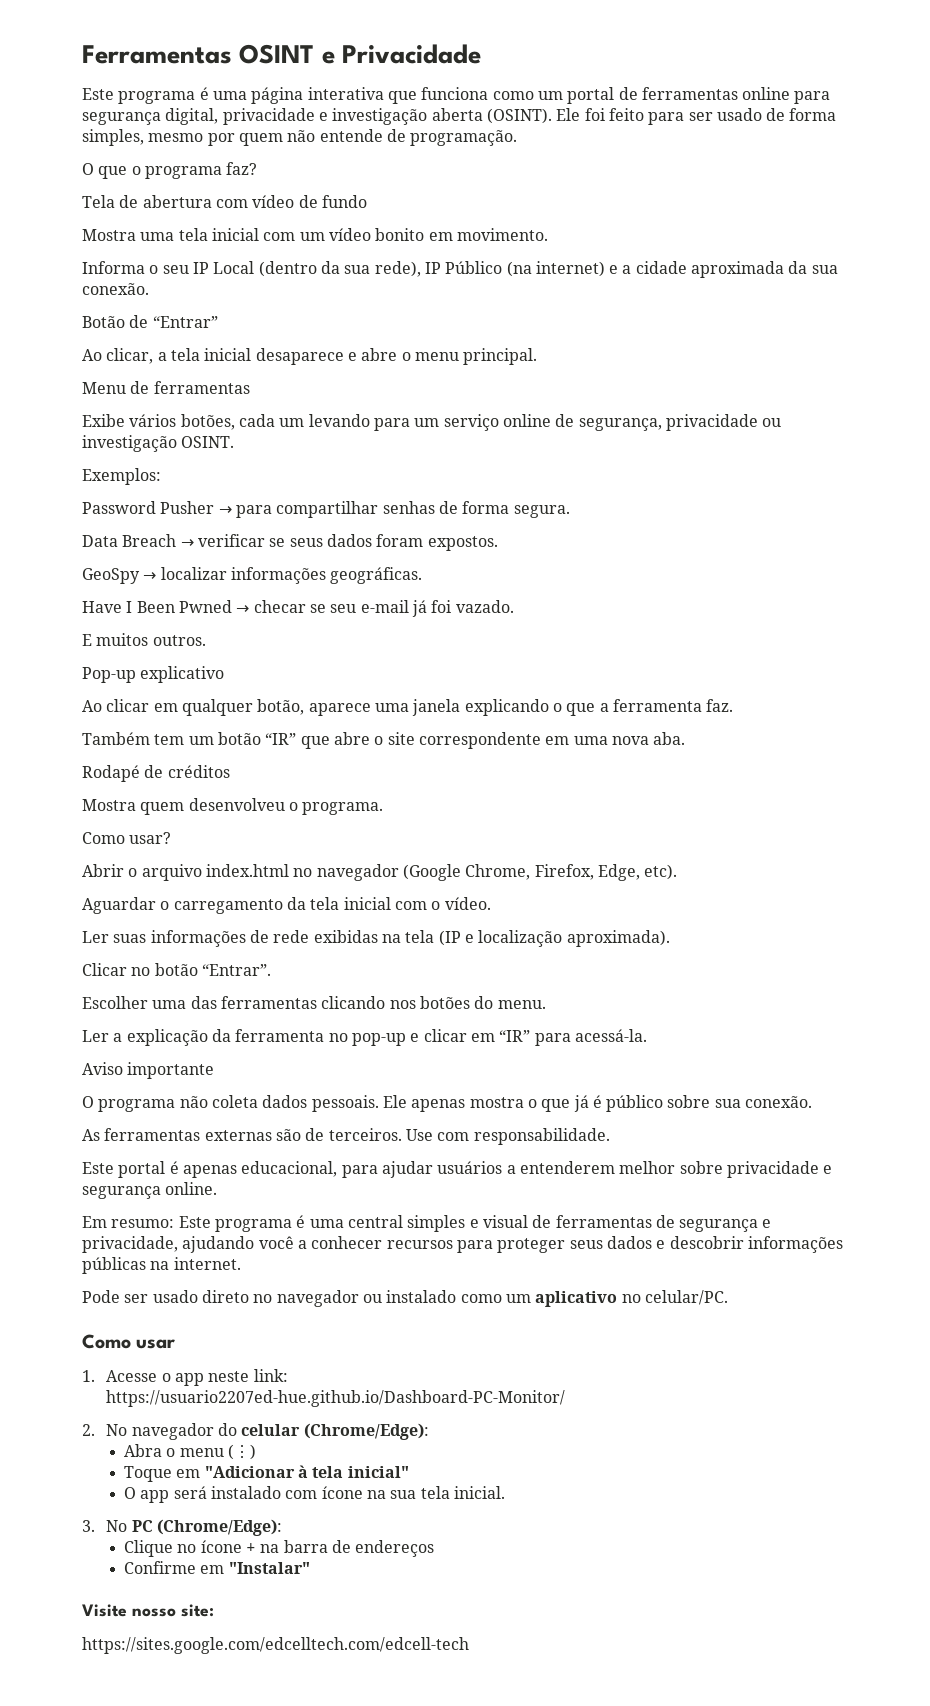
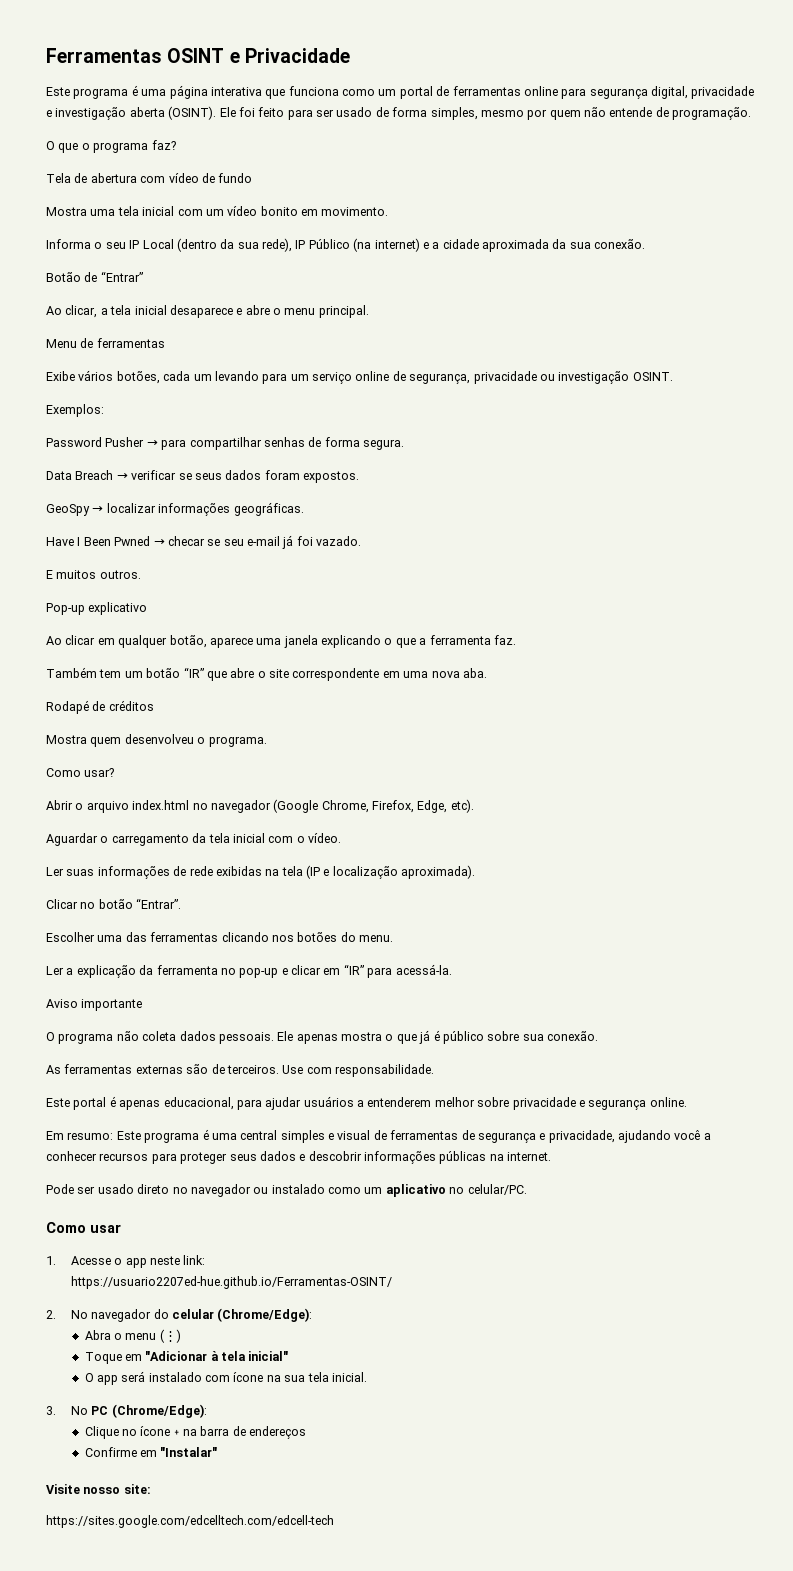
[106,1390,566,1407] https://usuario2207ed-hue.github.io/Dashboard-PC-Monitor/ -> [70,1276,392,1289] https://usuario2207ed-hue.github.io/Ferramentas-OSINT/

